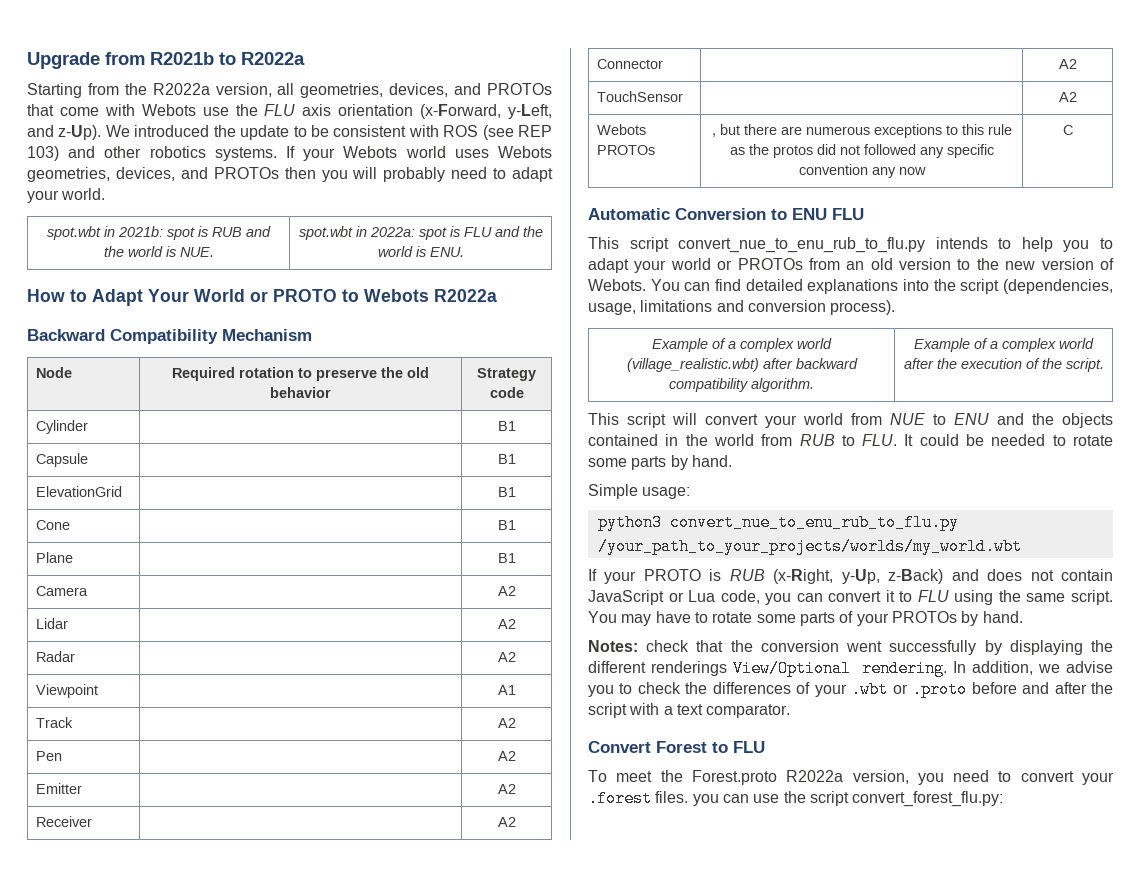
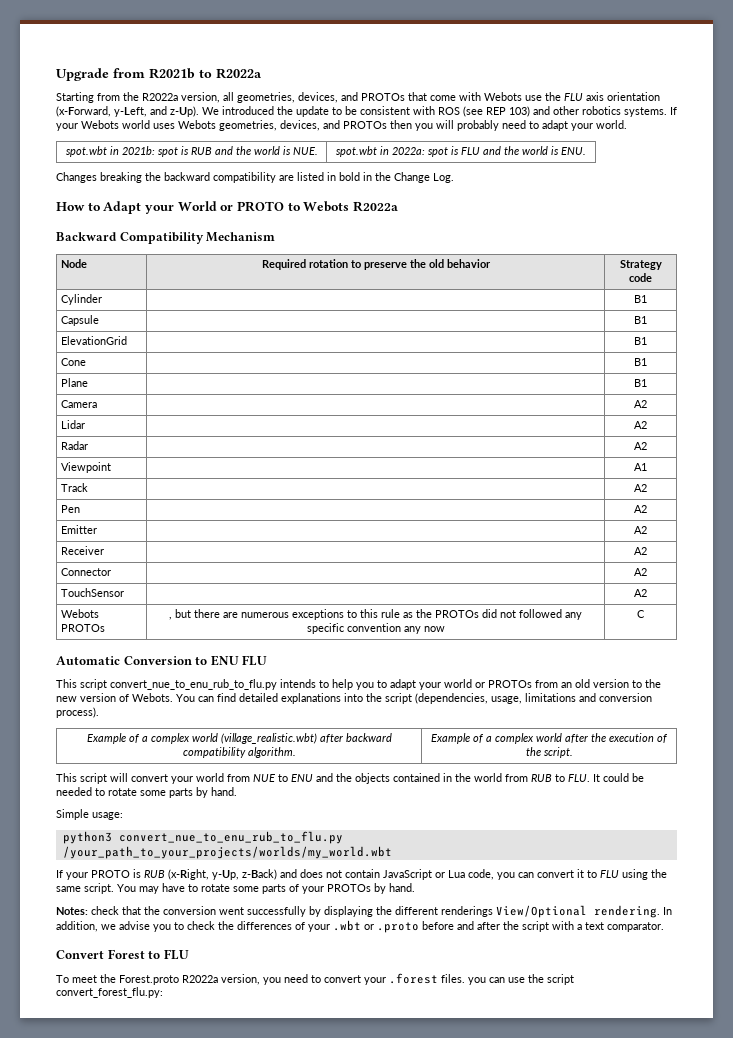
(464, 252) none -> [56,172,454,183] // Changes breaking the backward compatibility are listed in bold in the Change Log.
[148,289,189,302] Your -> [144,205,174,214] your
[772,145,813,158] protos -> [435,610,479,618] PROTOs

